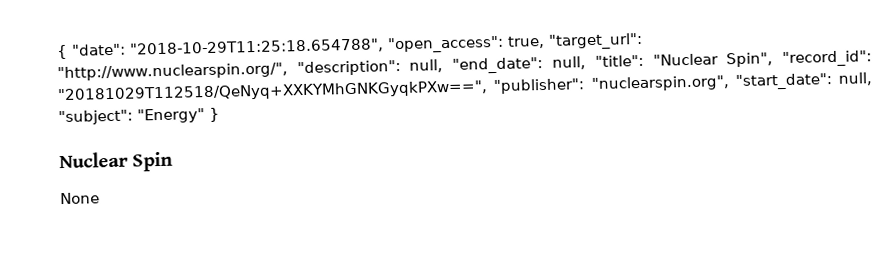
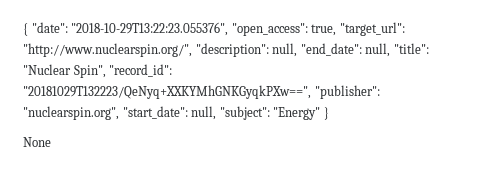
[129,38,384,57] "2018-10-29T11:25:18.654788", -> [71,22,229,36] "2018-10-29T13:22:23.055376",
[57,80,488,104] "20181029T112518/QeNyq+XXKYMhGNKGyqkPXw==", -> [23,85,311,99] "20181029T132223/QeNyq+XXKYMhGNKGyqkPXw==",
[59,151,174,172] // Nuclear Spin -> (329, 113) none

